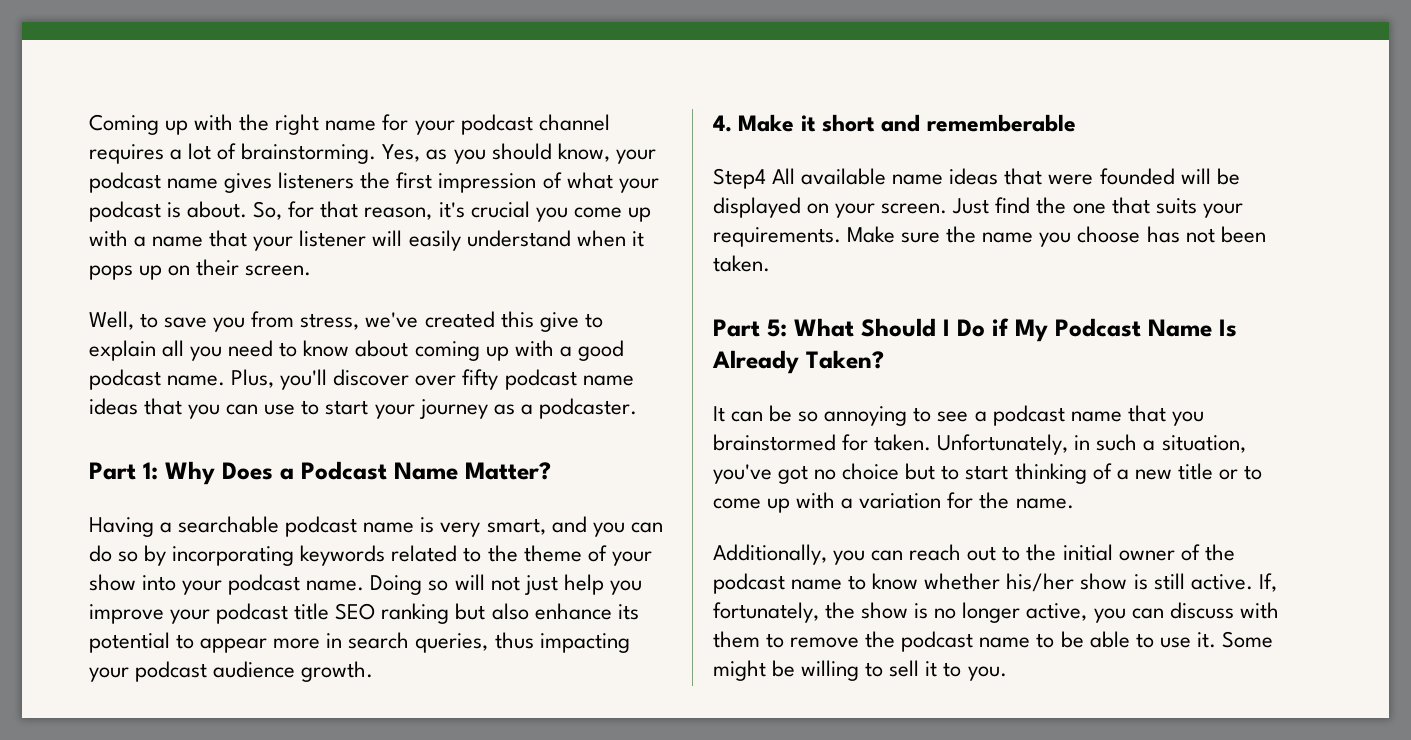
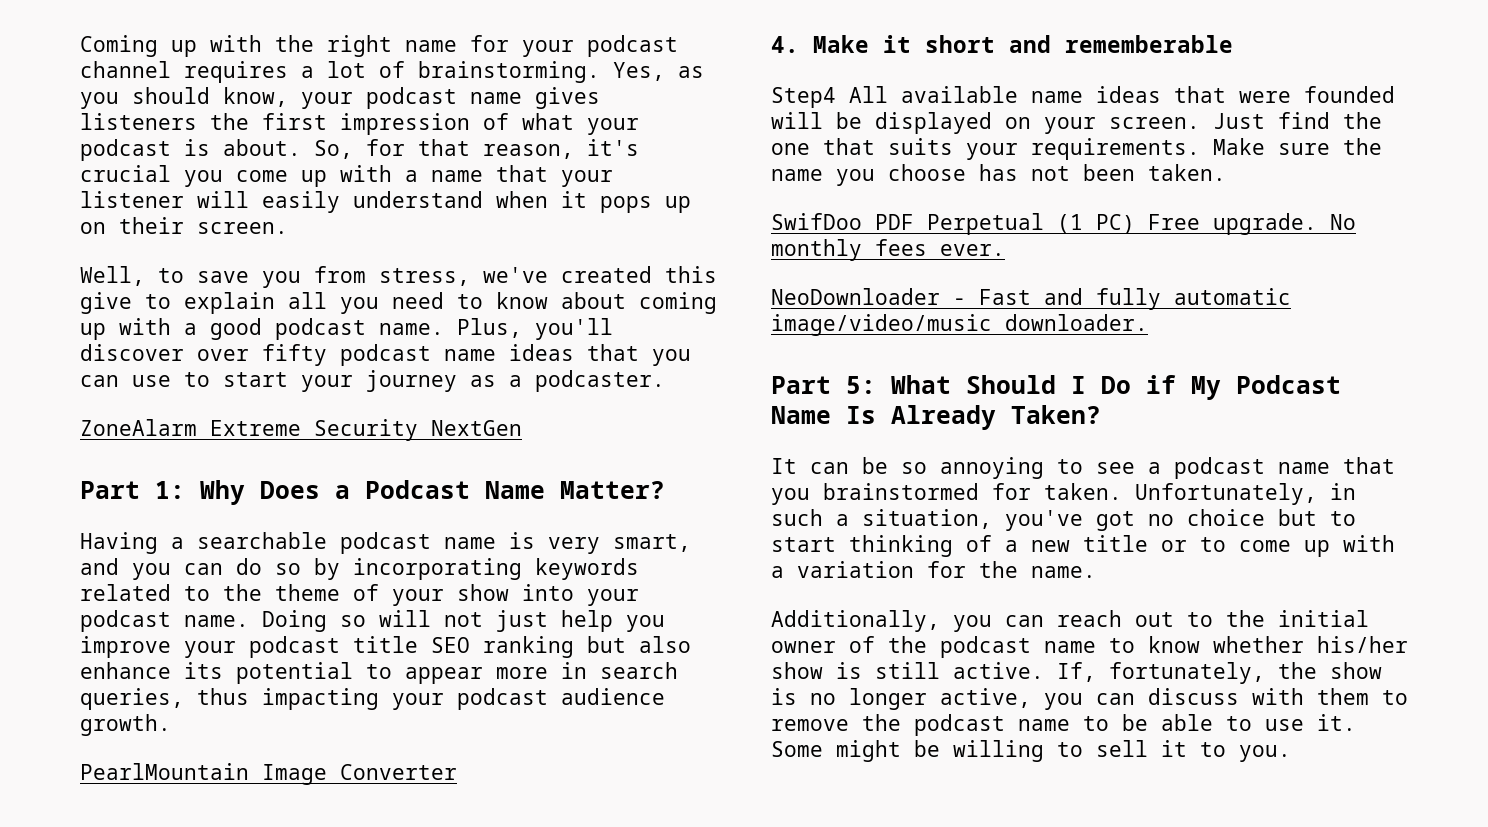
(637, 408) none -> [80,419,522,441] // ZoneAlarm Extreme Security NextGen
(374, 671) none -> [80,763,457,785] // PearlMountain Image Converter
(770, 263) none -> [771,213,1356,235] [771,239,1005,261] [771,288,1291,310] [771,314,1148,336] // SwifDoo PDF Perpetual (1 PC) Free upgrade. No monthly fees ever. // NeoDownloader - Fast and fully automatic image/video/music downloader.

